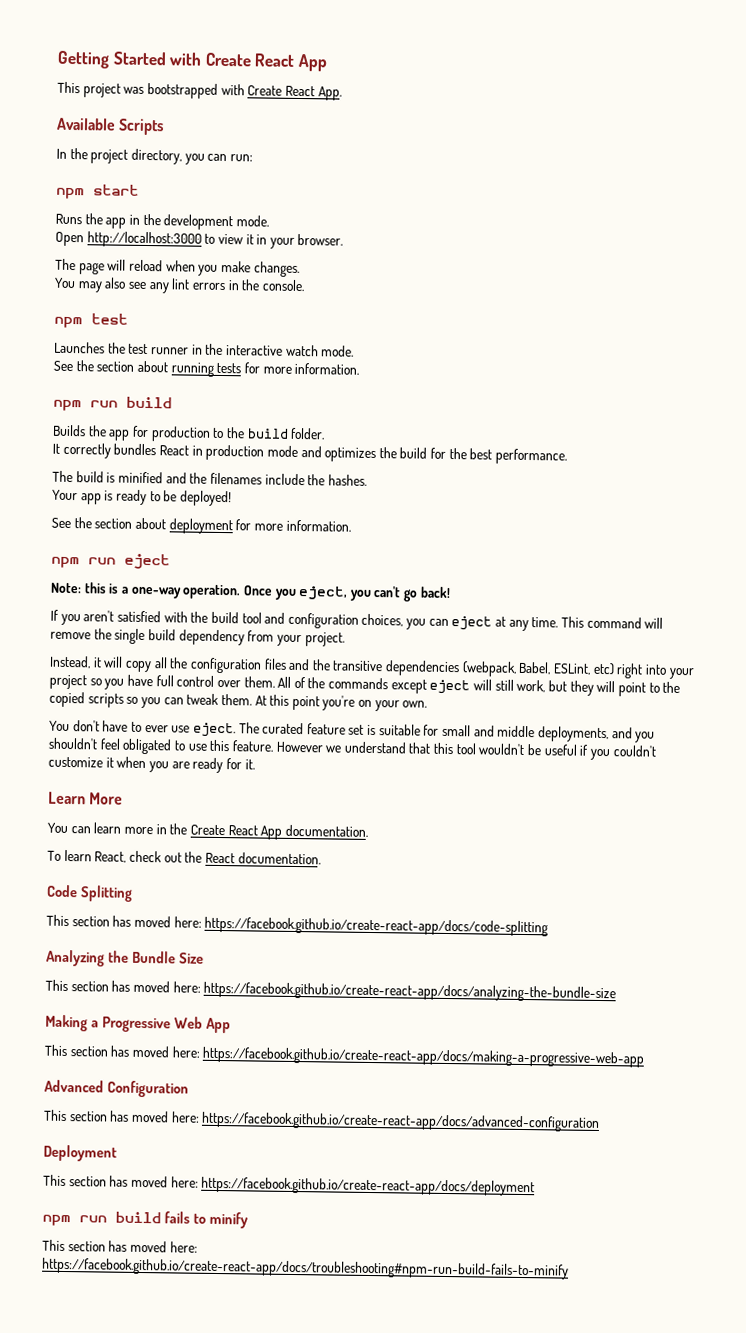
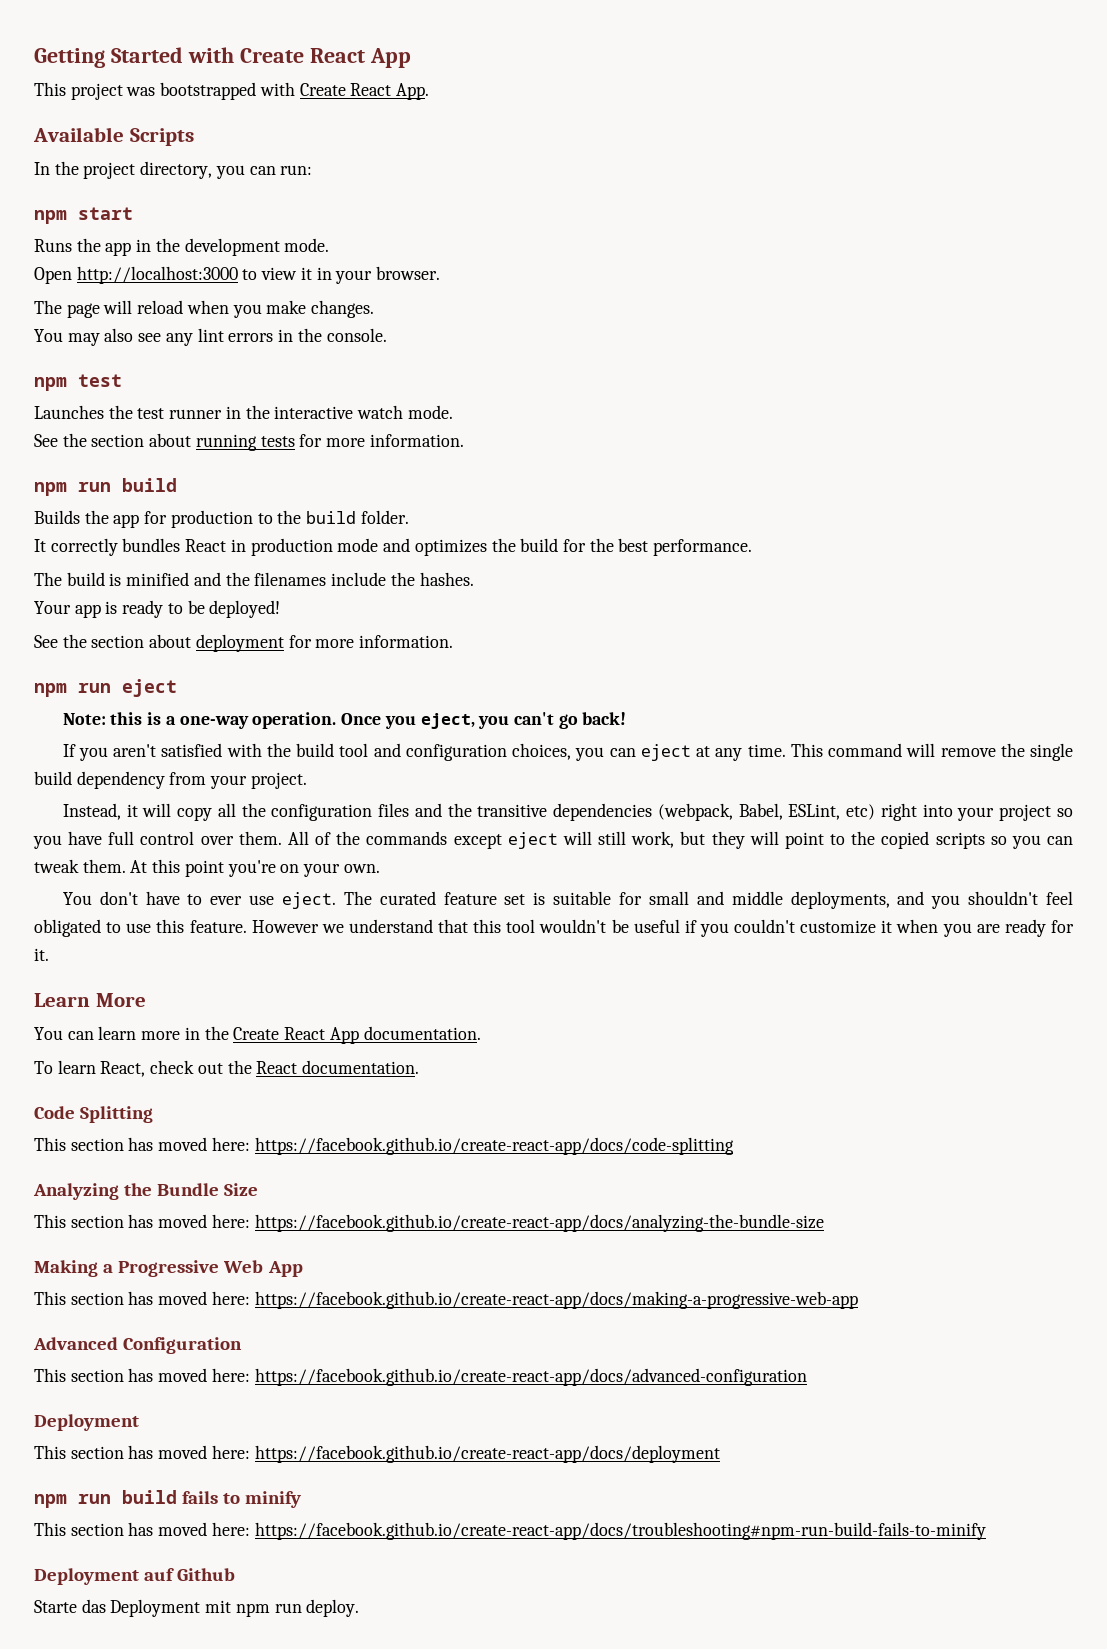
(569, 1268) none -> [34,1568,236,1585] [34,1599,360,1617] // Deployment auf Github // Starte das Deployment mit npm run deploy.

